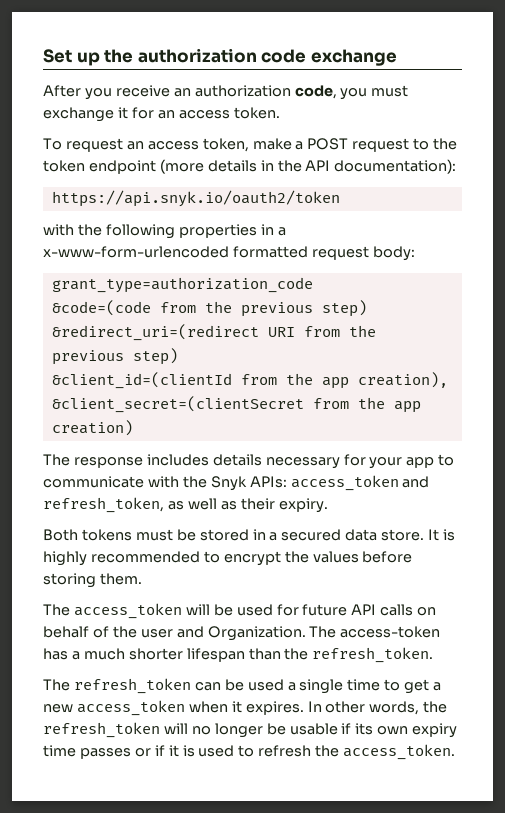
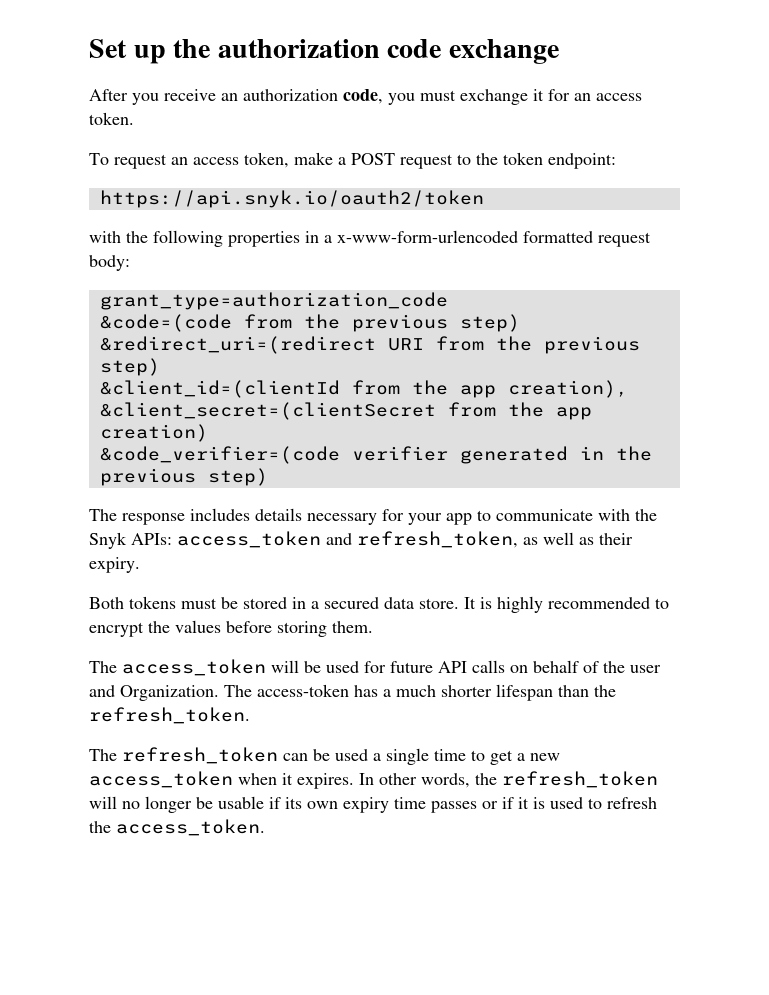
[88,159,457,174] endpoint (more details in the API documentation): -> [548,153,616,169] endpoint:
(133, 428) none -> [99,446,652,464] [99,468,268,486] // &code_verifier=(code verifier generated in the previous step)

